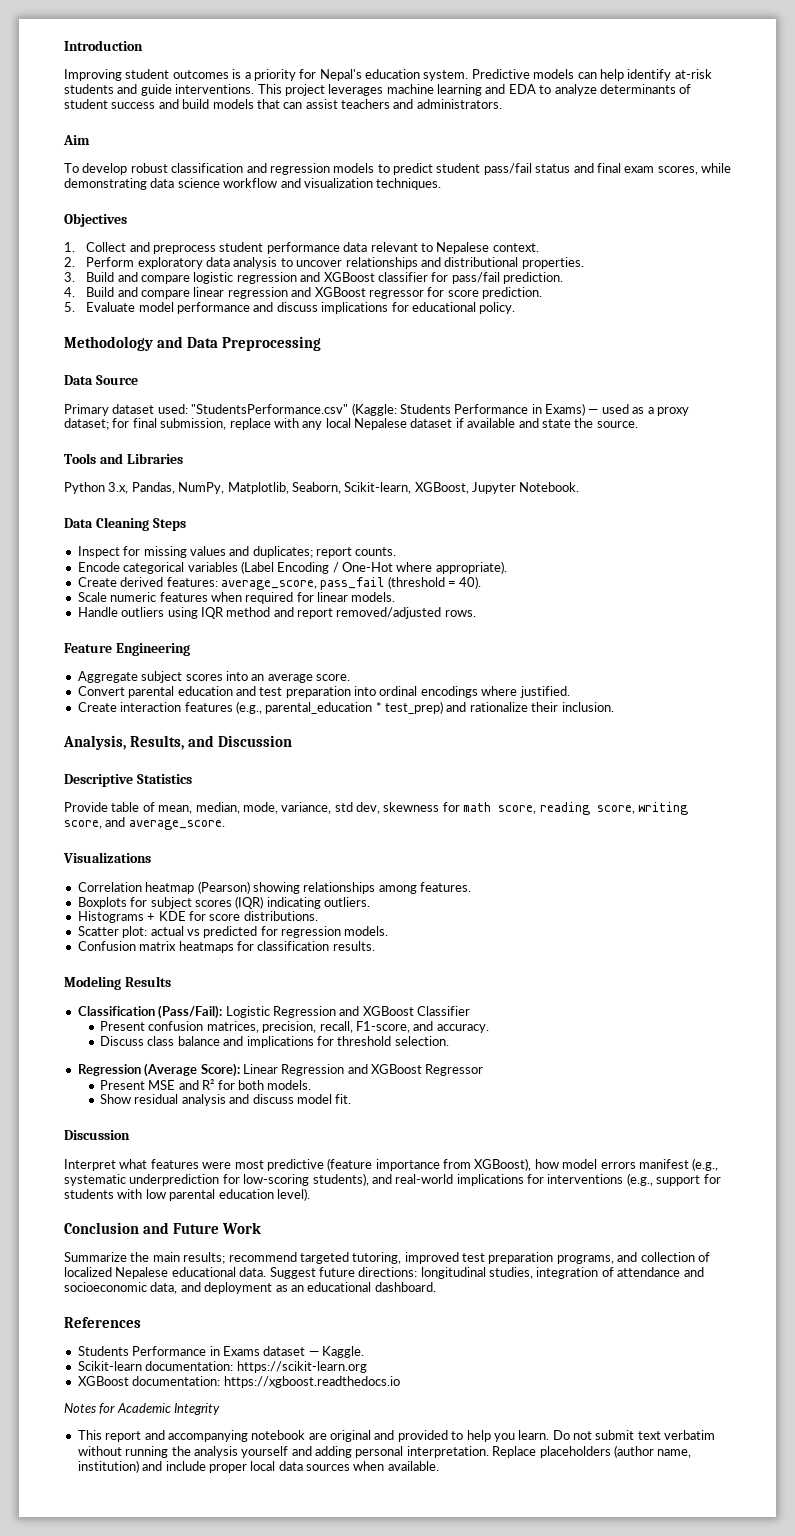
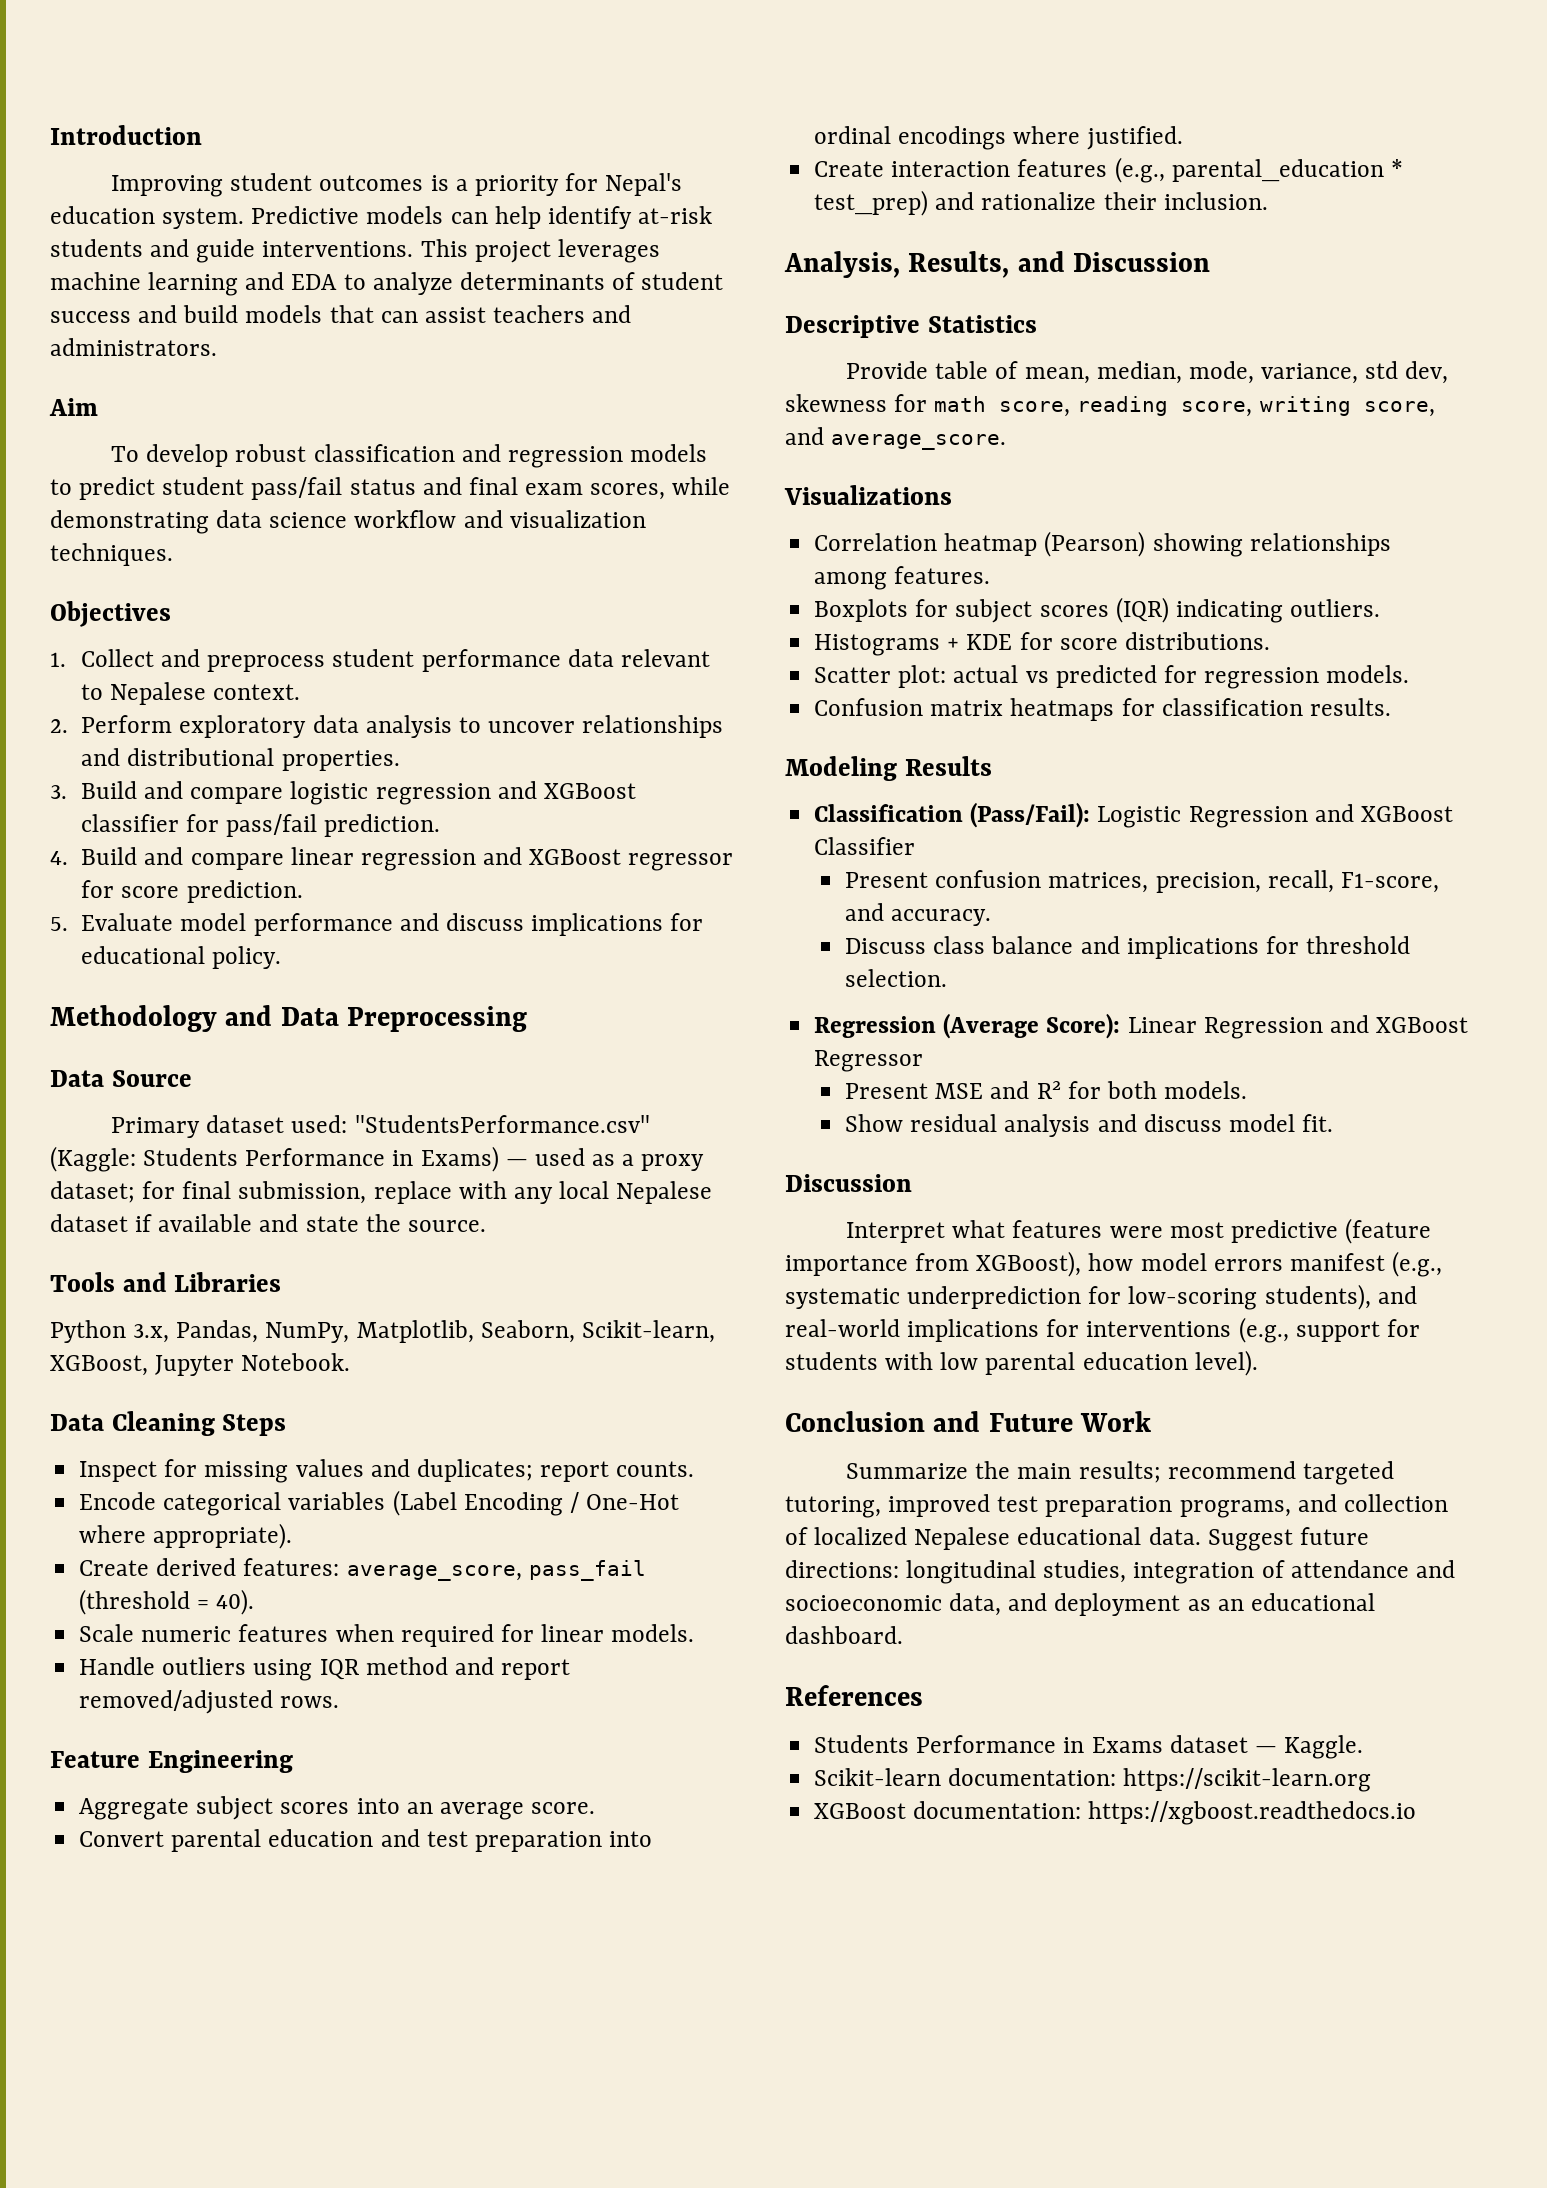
[64,1403,221,1415] [77,1430,716,1442] [77,1445,692,1458] [77,1460,439,1473] // Notes for Academic Integrity // This report and accompanying notebook are original and provided to help you learn. Do not submit text verbatim without running the analysis yourself and adding personal interpretation. Replace placeholders (author name, institution) and include proper local data sources when available. -> (1417, 1813) none

